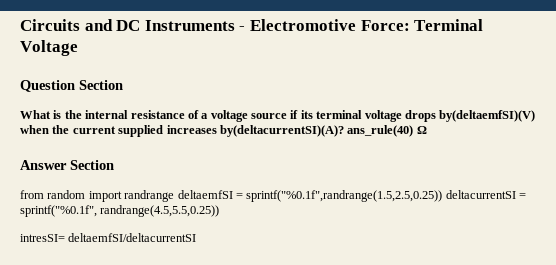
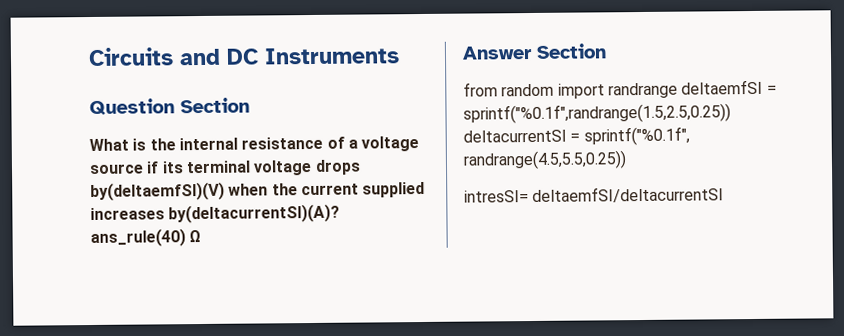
[239,19,484,31] [20,40,78,56] - Electromotive Force: Terminal Voltage -> (400, 56) none

